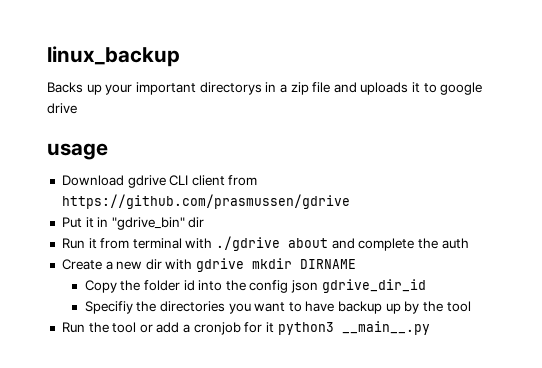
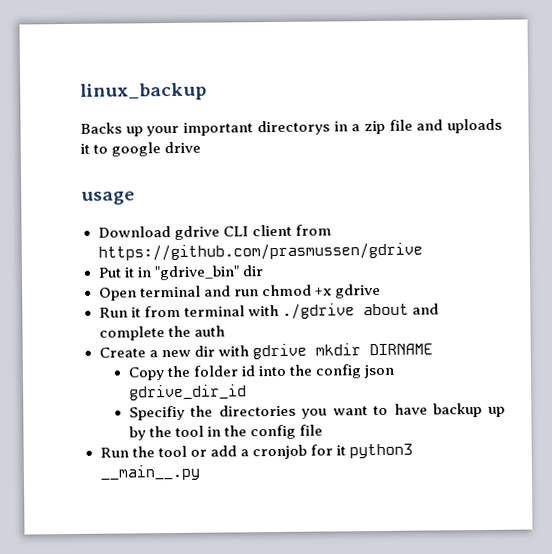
(205, 222) none -> [98,283,381,301] // Open terminal and run chmod +x gdrive
(471, 306) none -> [206,424,323,440] in the config file

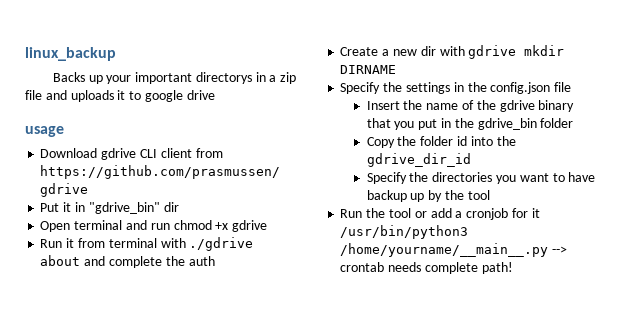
(433, 349) none -> [340,82,572,94] [366,100,575,112] [366,118,574,130] // Specify the settings in the config.json file // Insert the name of the gdrive binary that you put in the gdrive_bin folder
[314,364,394,379] config json -> (516, 141) none
[128,405,185,421] Specifiy -> [366,172,407,184] Specify
[206,424,323,440] in the config file -> (490, 195) none
[348,443,413,459] [99,464,200,481] python3 __main__.py -> [340,225,469,239] [340,243,568,257] [340,262,513,274] /usr/bin/python3 /home/yourname/__main__.py --> crontab needs complete path!

